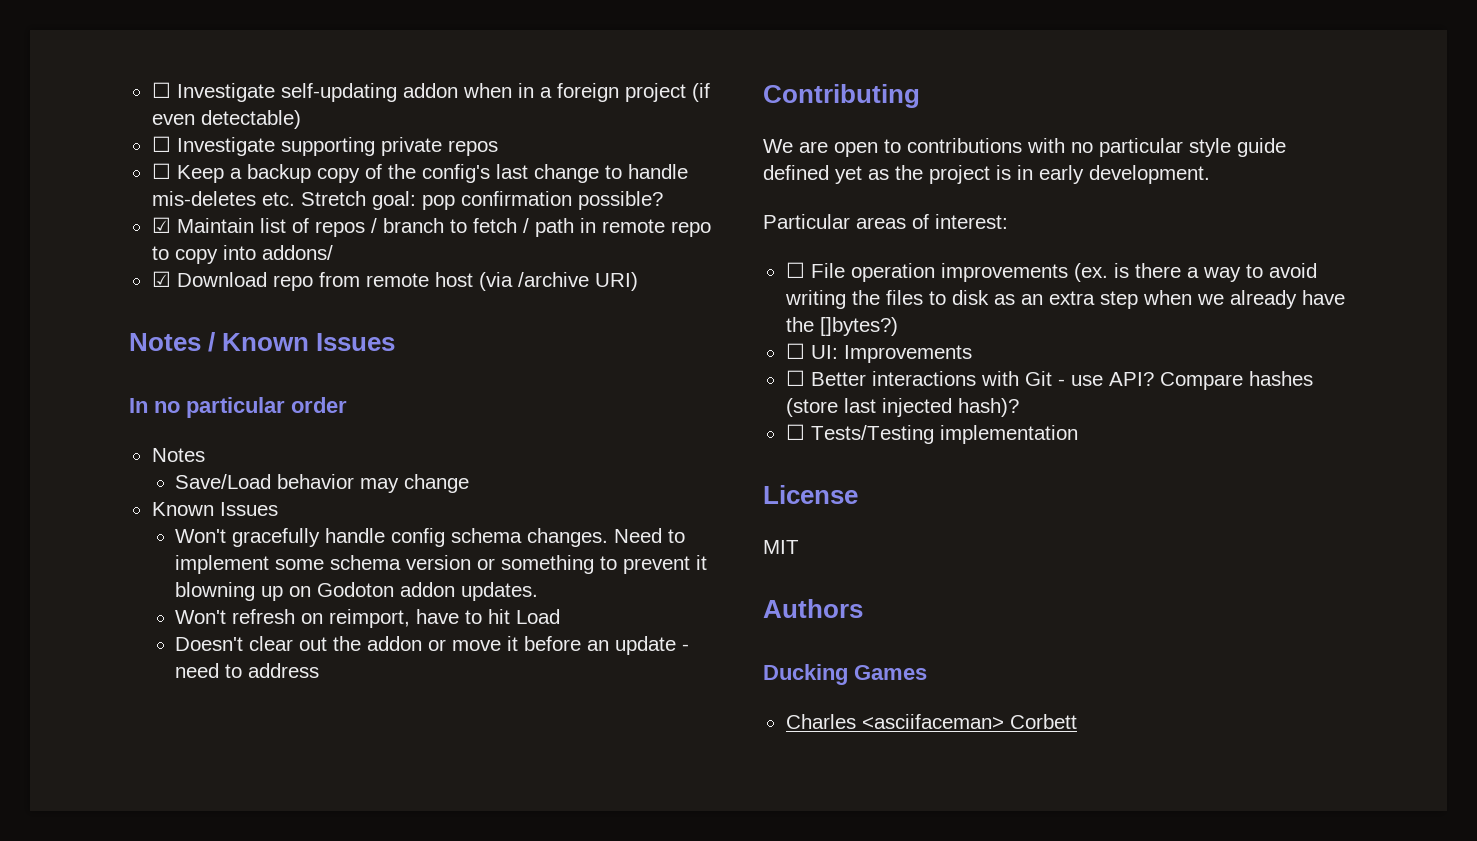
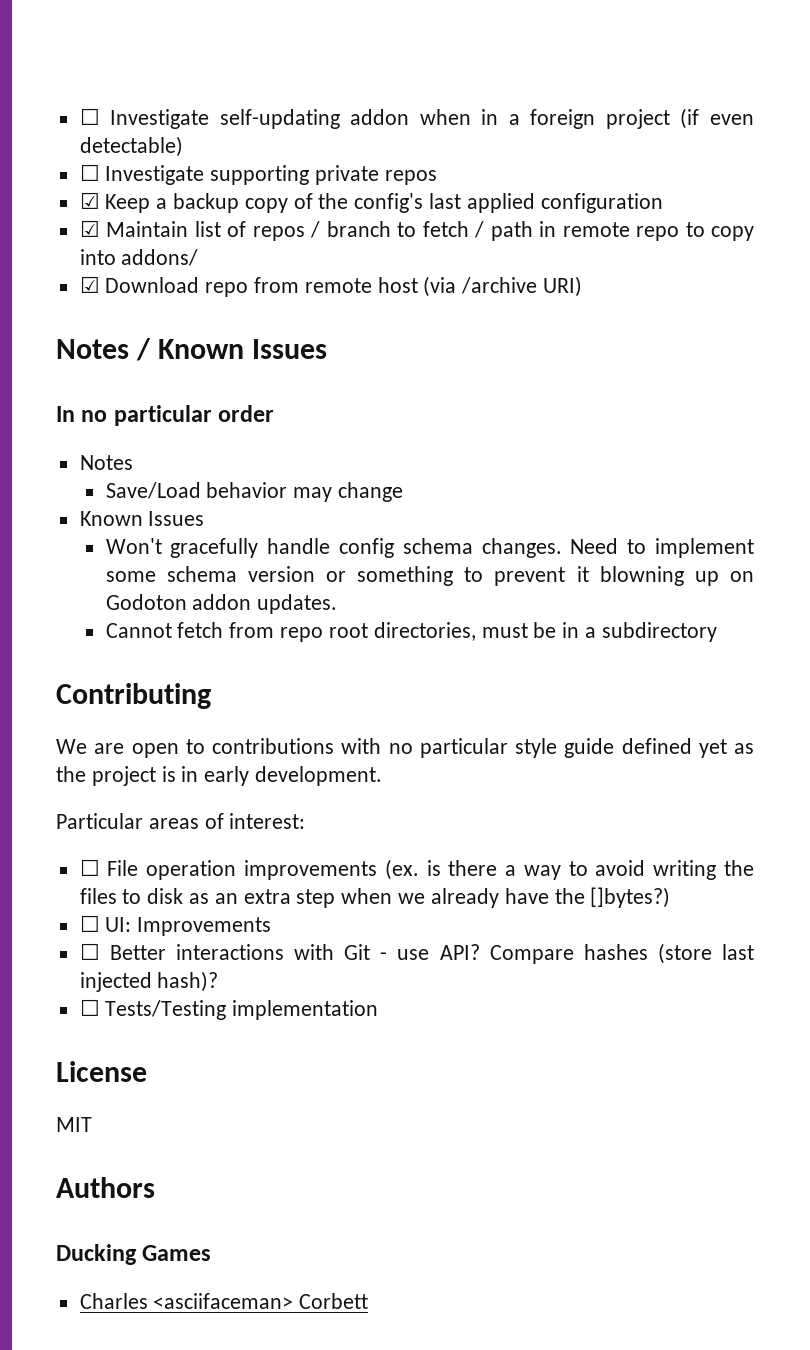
[151,163,171,179] ☐ -> [79,192,100,209] ☑
[533,164,688,183] [151,191,663,210] change to handle mis-deletes etc. Stretch goal: pop confirmation possible? -> [466,193,663,213] applied configuration
[175,609,561,628] [175,636,690,655] [175,663,320,678] Won't refresh on reimport, have to hit Load // Doesn't clear out the addon or move it before an update - need to address -> [105,622,717,642] Cannot fetch from repo root directories, must be in a subdirectory

